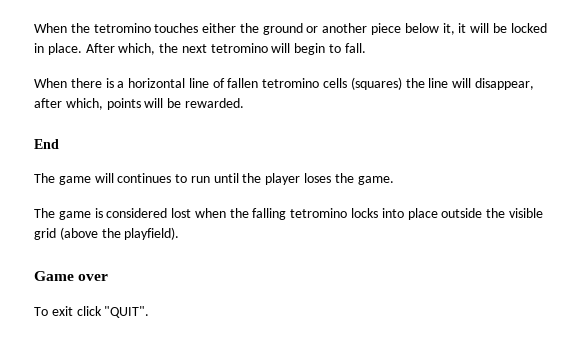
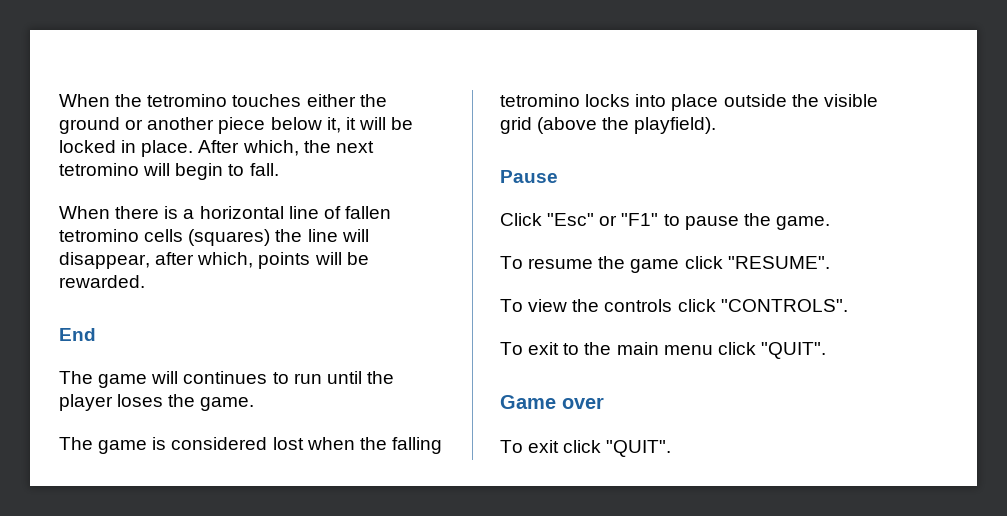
(180, 233) none -> [500,170,558,183] [500,213,830,230] [500,256,830,273] [500,299,848,312] [500,342,826,359] // Pause // Click "Esc" or "F1" to pause the game. // To resume the game click "RESUME". // To view the controls click "CONTROLS". // To exit to the main menu click "QUIT".

